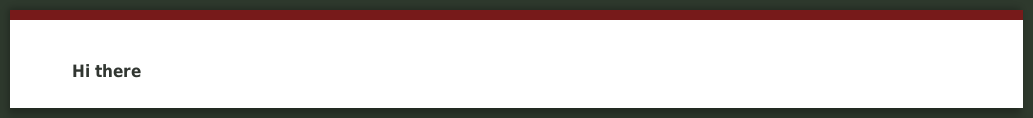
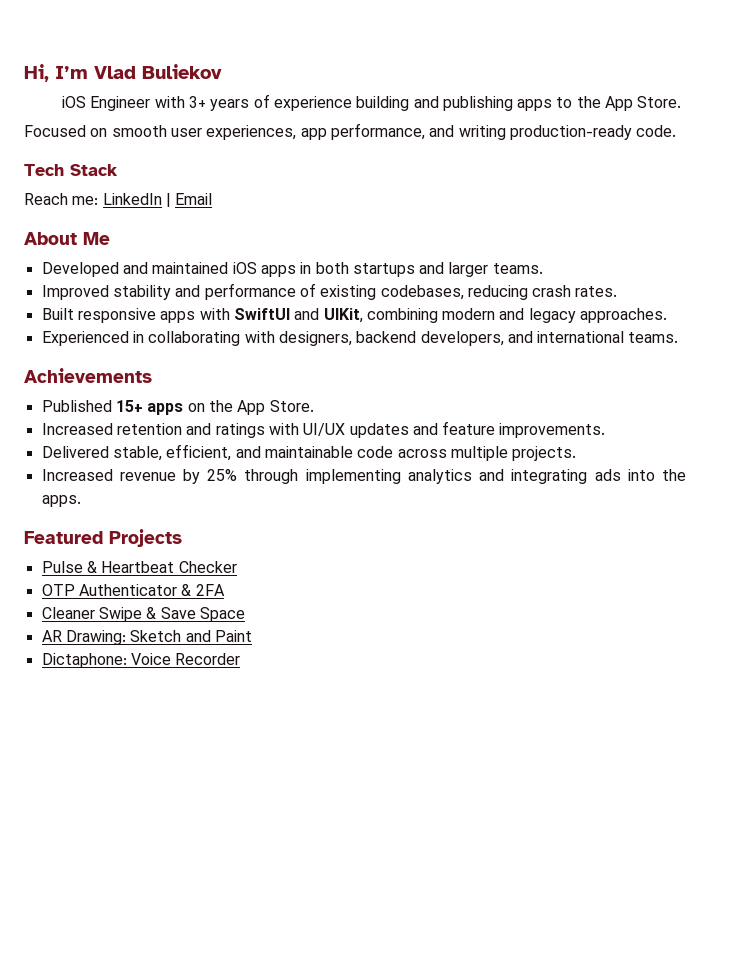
[72,64,141,78] Hi there -> [24,64,222,82] [61,94,682,111] [24,123,677,140] [24,164,118,176] [24,193,213,207] [24,232,110,245] [41,262,543,277] [41,283,618,300] [41,308,668,323] [41,331,679,346] [24,368,152,383] [41,400,314,415] [41,421,606,438] [41,444,577,461] [41,469,687,484] [41,495,81,507] [24,529,182,547] [41,561,237,573] [41,584,225,596] [41,607,245,622] [41,630,252,645] [41,653,241,668] Hi, I’m Vlad Buliekov // iOS Engineer with 3+ years of experience building and publishing apps to the App Store. // Focused on smooth user experiences, app performance, and writing production-ready code. // Tech Stack // Reach me: LinkedIn | Email // About Me // Developed and maintained iOS apps in both startups and larger teams. // Improved stability and performance of existing codebases, reducing crash rates. // Built responsive apps with SwiftUI and UIKit, combining modern and legacy approaches. // Experienced in collaborating with designers, backend developers, and international teams. // Achievements // Published 15+ apps on the App Store. // Increased retention and ratings with UI/UX updates and feature improvements. // Delivered stable, efficient, and maintainable code across multiple projects. // Increased revenue by 25% through implementing analytics and integrating ads into the apps. // Featured Projects // Pulse & Heartbeat Checker // OTP Authenticator & 2FA // Cleaner Swipe & Save Space // AR Drawing: Sketch and Paint // Dictaphone: Voice Recorder

